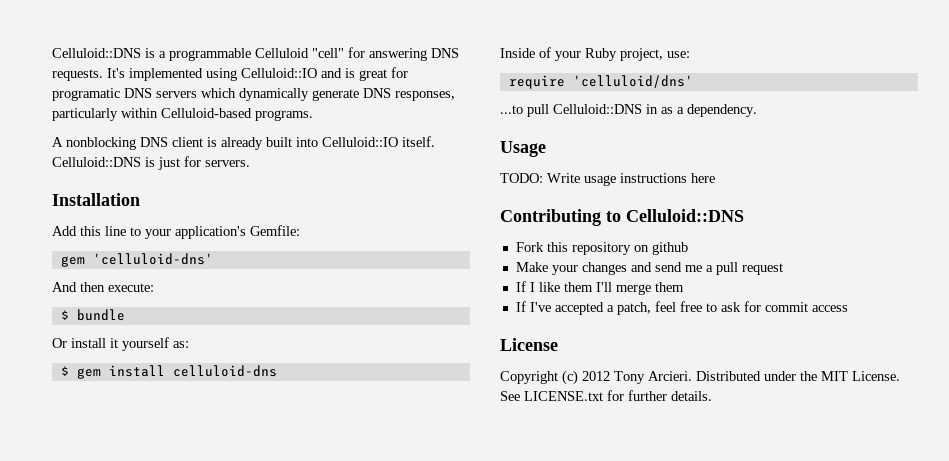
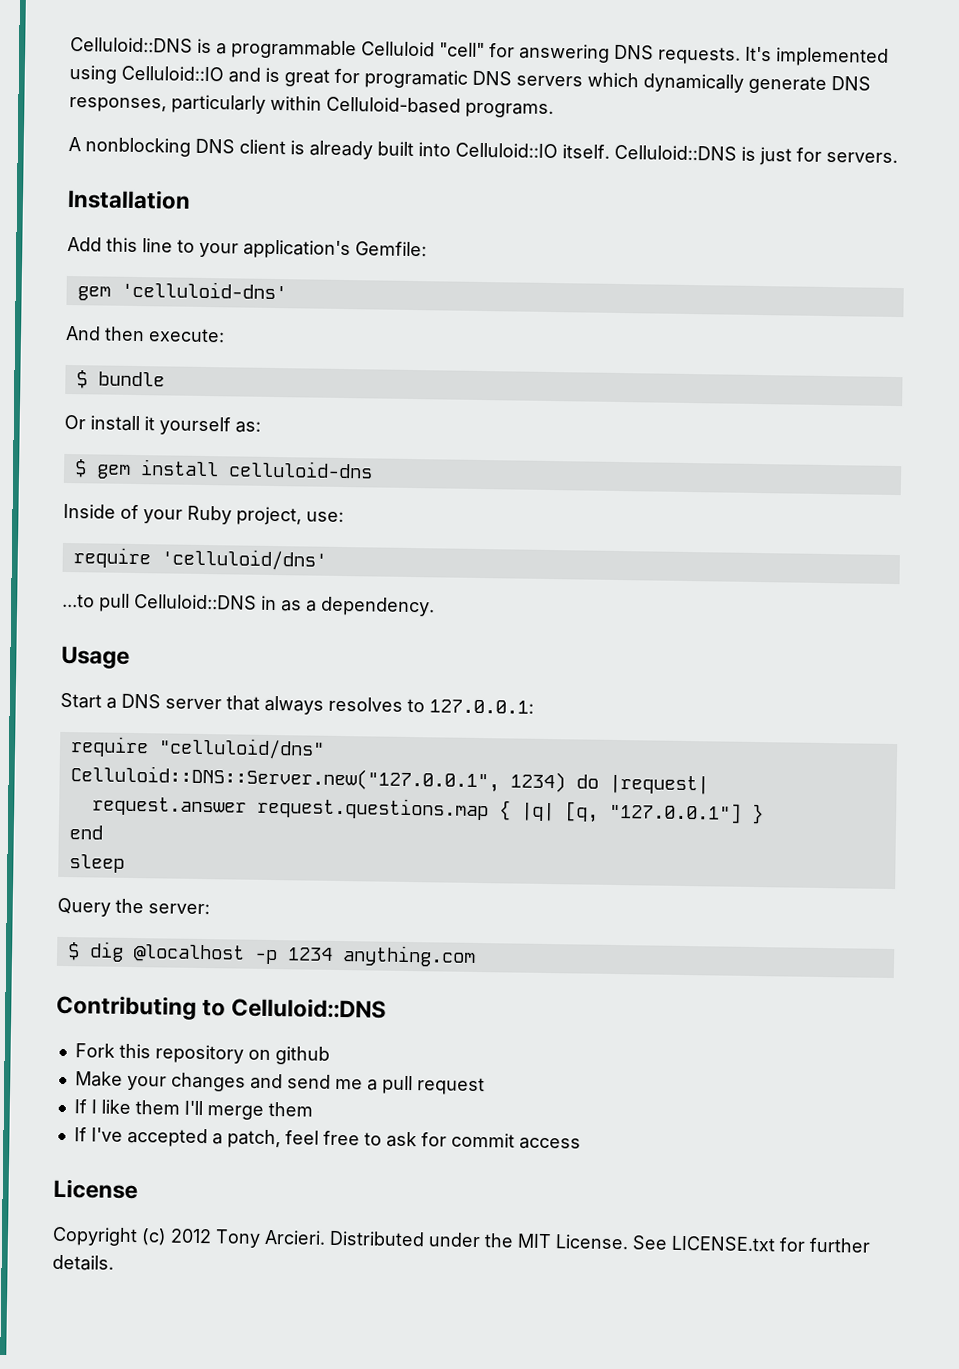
[500,173,715,186] TODO: Write usage instructions here -> [60,692,534,715] [69,736,325,760] [69,765,709,795] [91,796,764,825] [68,825,103,840] [68,854,125,873] [57,897,210,917] [66,941,476,967] Start a DNS server that always resolves to 127.0.0.1: // require "celluloid/dns" // Celluloid::DNS::Server.new("127.0.0.1", 1234) do |request| // request.answer request.questions.map { |q| [q, "127.0.0.1"] } // end // sleep // Query the server: // $ dig @localhost -p 1234 anything.com

